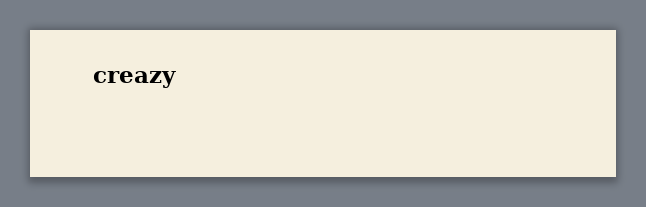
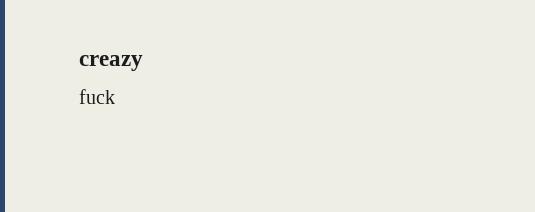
(176, 79) none -> [79,89,115,104] // fuck

